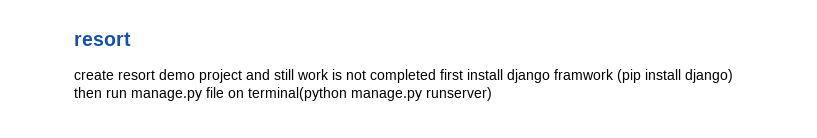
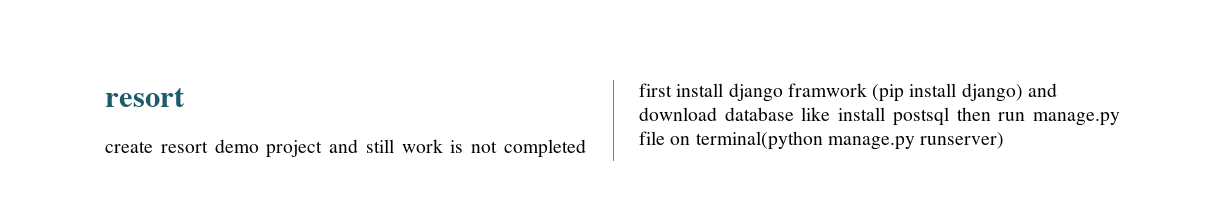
(733, 76) none -> [1027,83,1057,97] [639,107,949,126] and download database like install postsql

